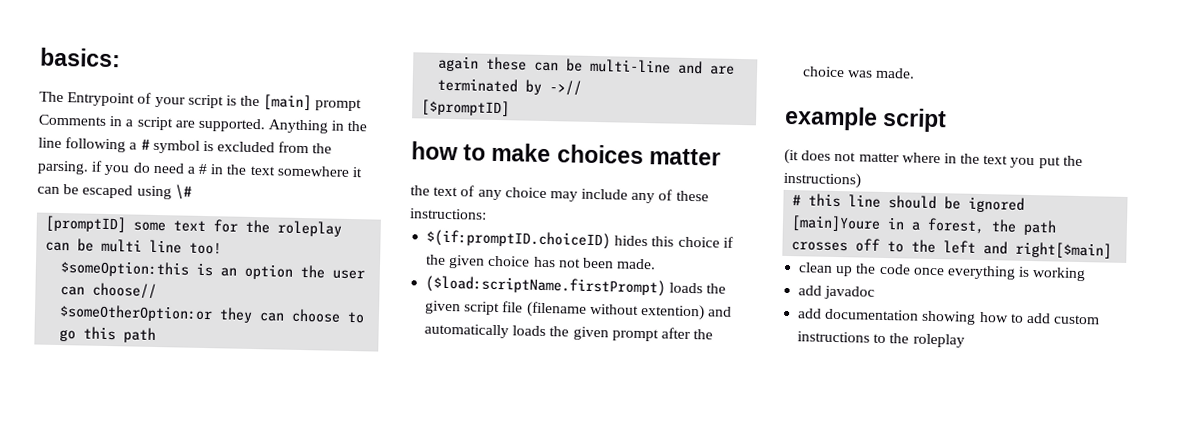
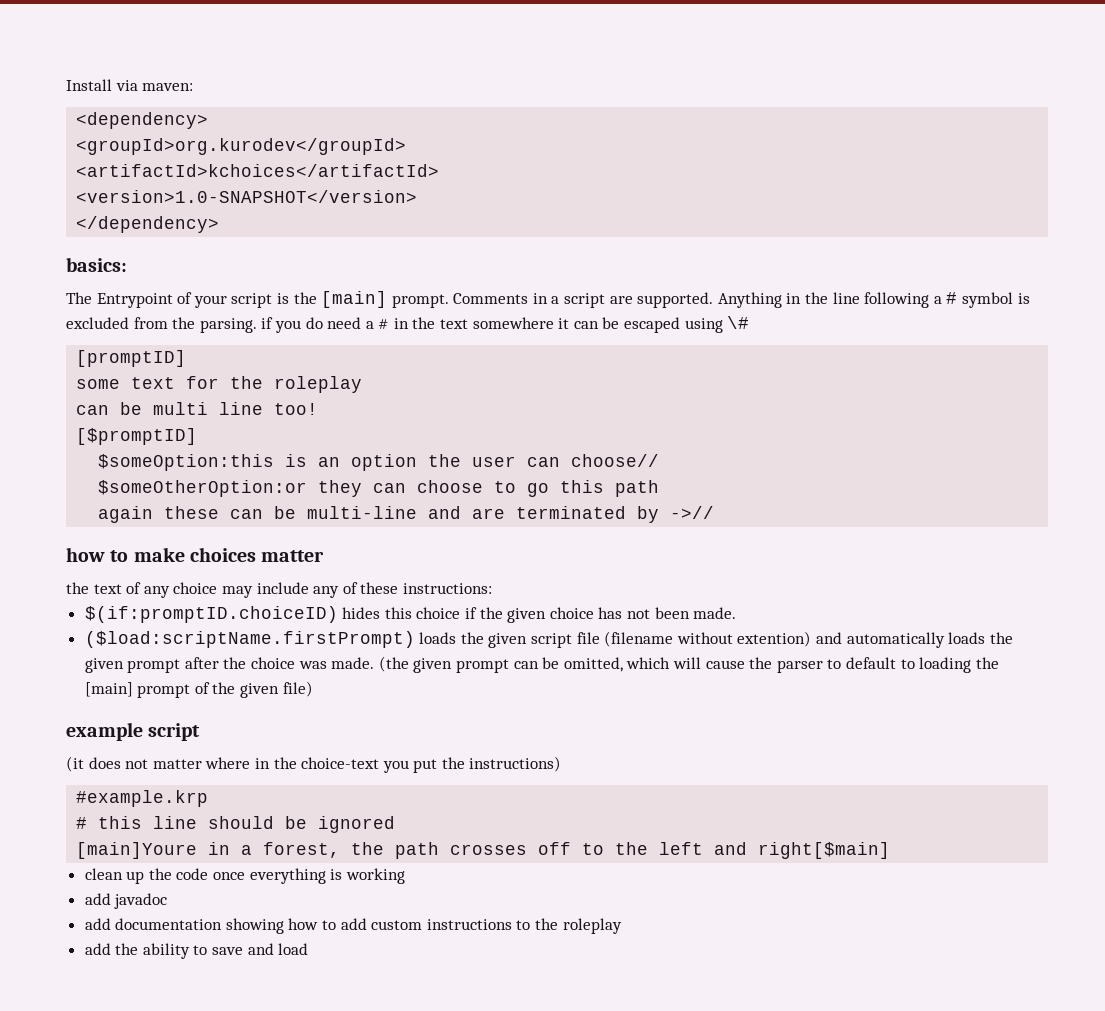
(40, 57) none -> [66,79,194,91] [76,112,209,129] [76,138,407,155] [76,164,440,177] [76,190,418,203] [76,216,220,233] Install via maven: // <dependency> // <groupId>org.kurodev</groupId> // <artifactId>kchoices</artifactId> // <version>1.0-SNAPSHOT</version> // </dependency> //
[315,98,363,112] prompt -> [391,294,449,308] prompt.
(127, 224) none -> (187, 358) //
(223, 248) none -> [76,428,198,445] // [$promptID]
[421,99,511,117] // [$promptID] -> (715, 512) none
(916, 73) none -> [378,656,999,673] [84,681,313,698] (the given prompt can be omitted, which will cause the parser to default to loading the [main] prompt of the given file)
[983,155,1009,165] text -> [301,757,380,769] choice-text
(861, 180) none -> [76,790,209,807] // #example.krp
(965, 340) none -> [84,943,309,959] // add the ability to save and load

